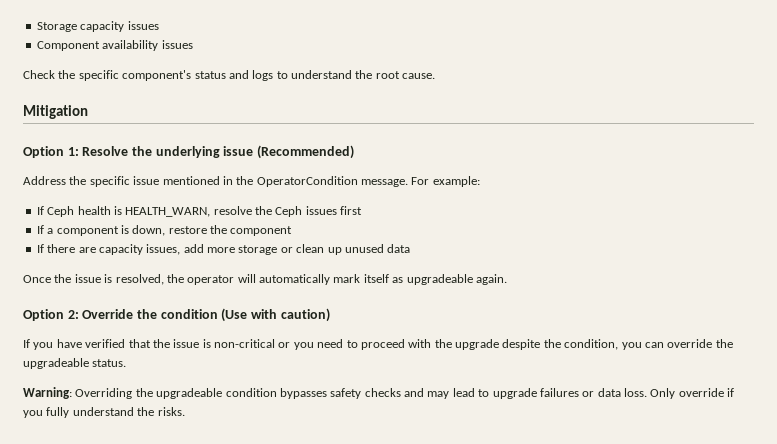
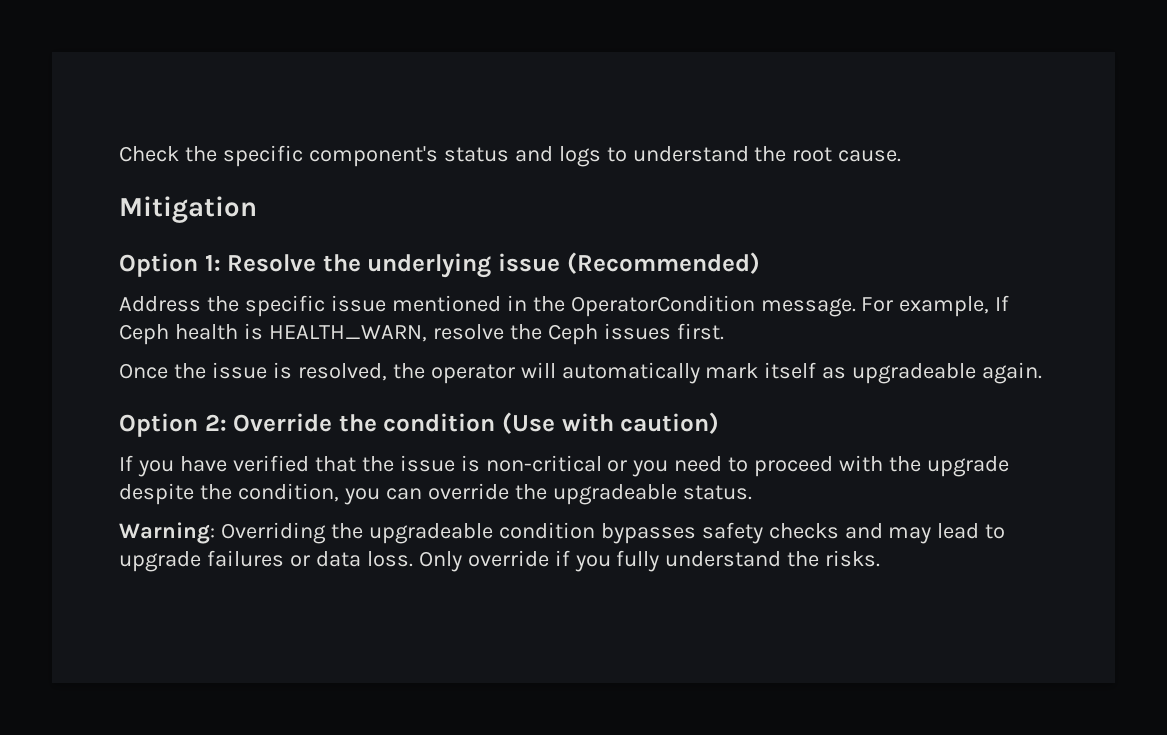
[36,21,159,32] [36,40,193,51] Storage capacity issues // Component availability issues // -> (119, 154) none
[432,176,480,187] example: // -> [899,296,990,317] example,
[340,206,363,215] [36,225,293,236] [36,244,411,255] first // If a component is down, restore the component // If there are capacity issues, add more storage or clean up unused data -> [676,323,724,340] first.

